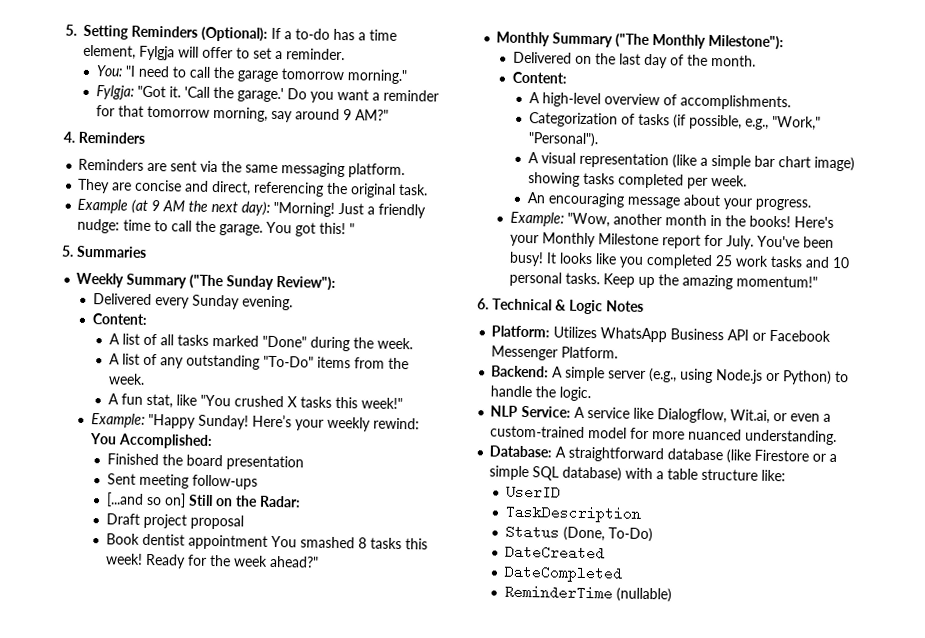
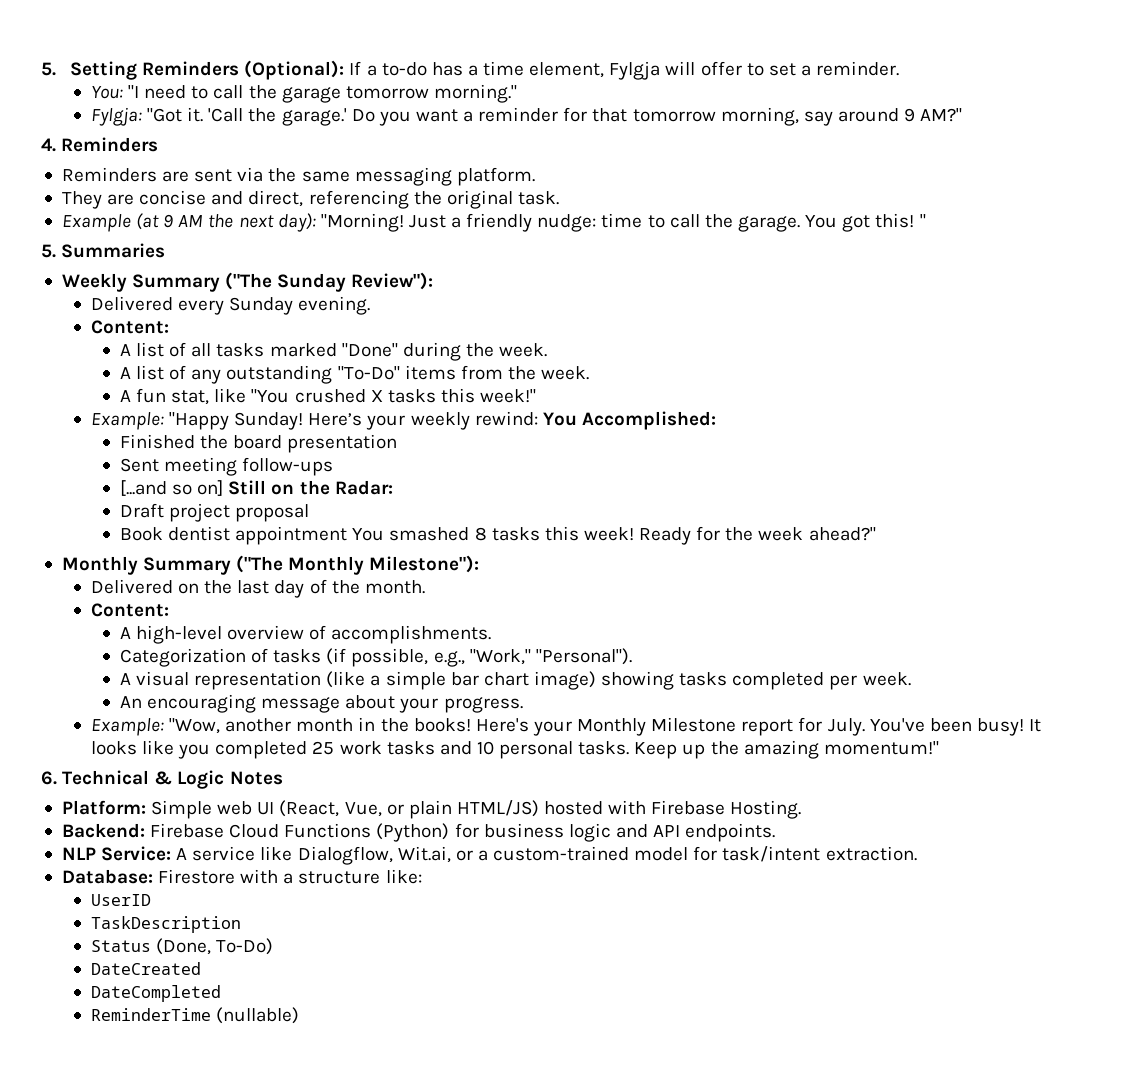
[553,326,832,343] [491,345,619,361] [491,365,850,385] [490,385,592,402] Utilizes WhatsApp Business API or Facebook Messenger Platform. // Backend: A simple server (e.g., using Node.js or Python) to handle the logic. -> [151,800,802,819] [61,823,776,842] Simple web UI (React, Vue, or plain HTML/JS) hosted with Firebase Hosting. // Backend: Firebase Cloud Functions (Python) for business logic and API endpoints.
[790,413,821,422] even -> (473, 855) none
[652,428,838,446] [489,445,838,464] [489,465,623,482] more nuanced understanding. // Database: A straightforward database (like Firestore or a simple SQL database) -> [722,846,917,862] [61,869,236,884] task/intent extraction. // Database: Firestore
[667,468,699,480] table -> (294, 878) none

